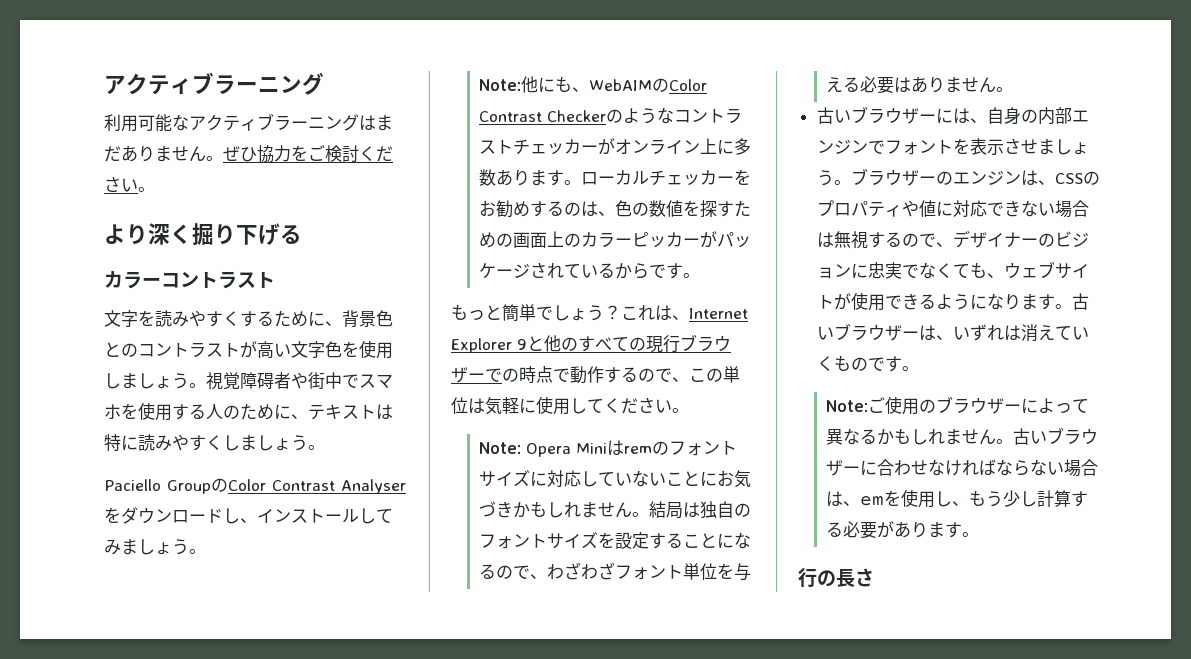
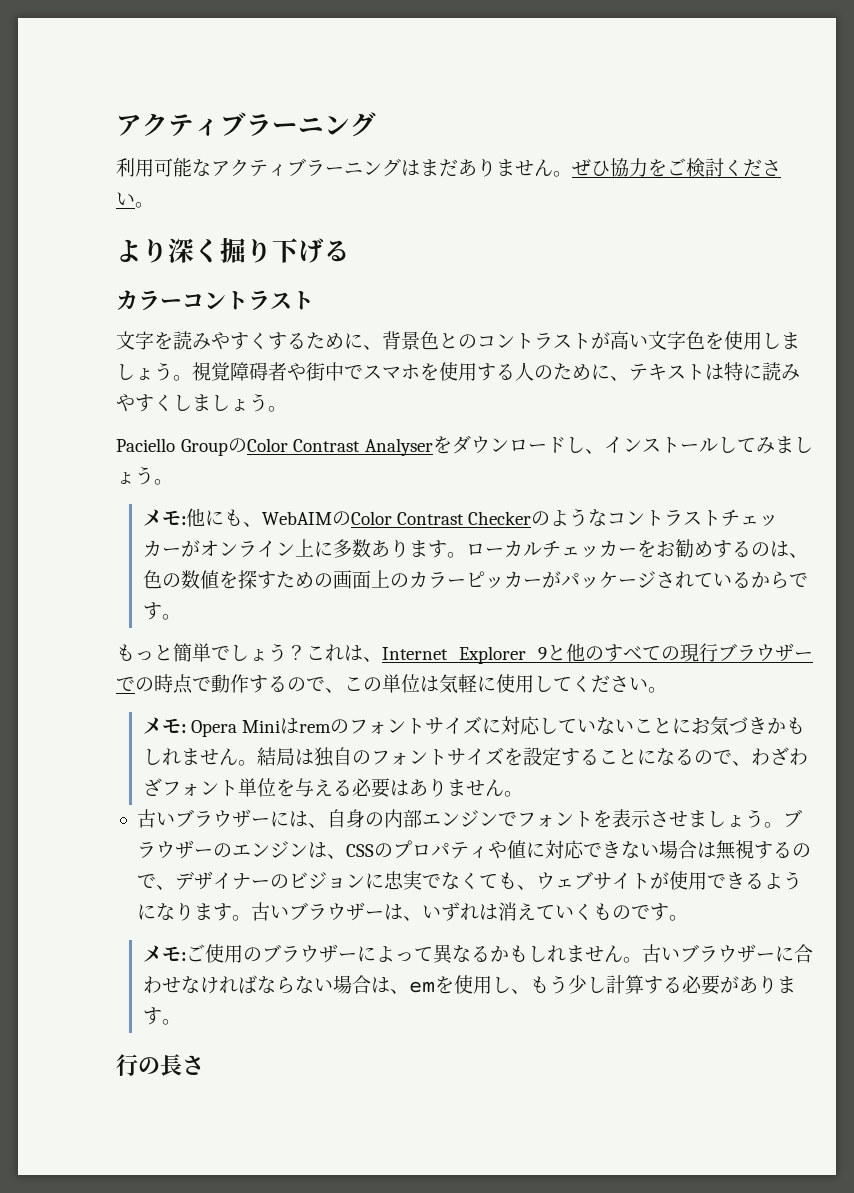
[479,79,522,91] Note: -> [142,509,186,526] メモ:
[479,442,522,454] Note: -> [142,717,186,734] メモ:
[826,400,869,412] Note: -> [142,945,186,962] メモ:

